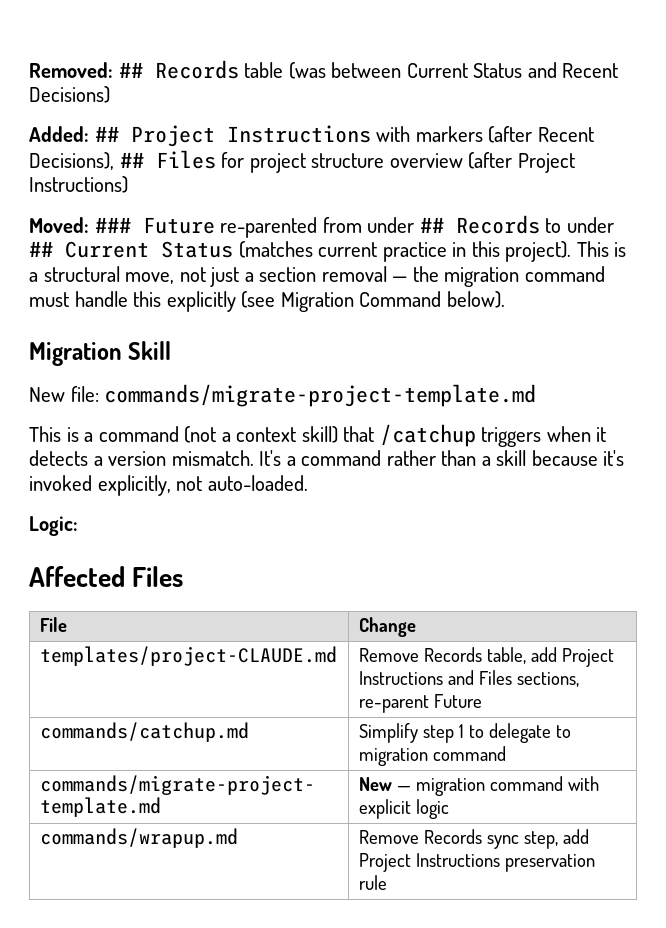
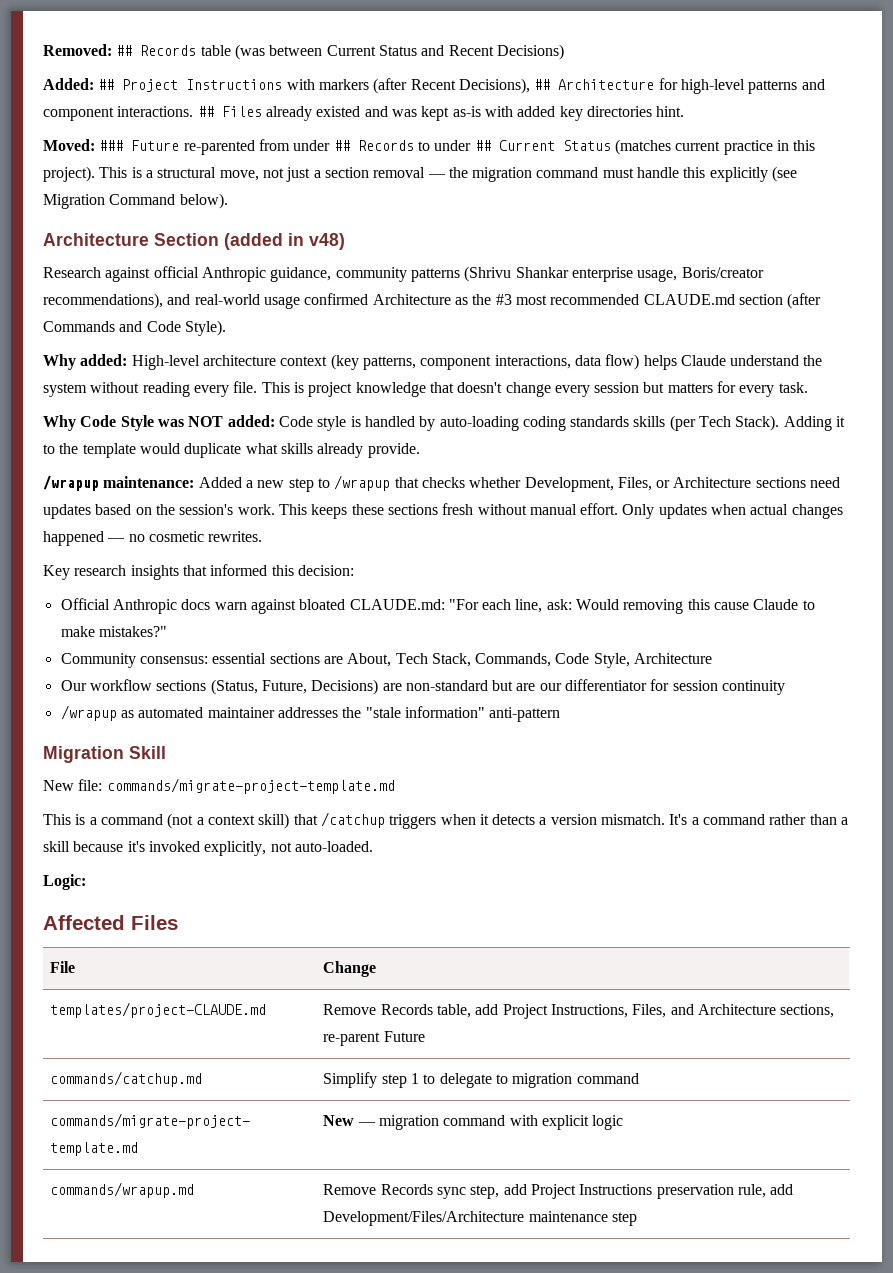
[155,150,575,173] [29,176,128,193] Files for project structure overview (after Project Instructions) -> [558,78,825,94] [43,106,685,121] Architecture for high-level patterns and component interactions. ## Files already existed and was kept as-is with added key directories hint.
(505, 299) none -> [43,233,345,250] [43,266,764,282] [43,293,822,309] [43,320,226,336] [43,354,823,370] [43,381,808,397] [43,415,846,431] [43,443,420,458] [43,475,841,492] [43,503,843,519] [43,531,263,546] [43,564,354,580] [60,598,815,614] [60,626,167,637] [60,653,713,668] [60,679,786,695] [60,705,561,722] // Architecture Section (added in v48) // Research against official Anthropic guidance, community patterns (Shrivu Shankar enterprise usage, Boris/creator recommendations), and real-world usage confirmed Architecture as the #3 most recommended CLAUDE.md section (after Commands and Code Style). // Why added: High-level architecture context (key patterns, component interactions, data flow) helps Claude understand the system without reading every file. This is project knowledge that doesn't change every session but matters for every task. // Why Code Style was NOT added: Code style is handled by auto-loading coding standards skills (per Tech Stack). Adding it to the template would duplicate what skills already provide. // /wrapup maintenance: Added a new step to /wrapup that checks whether Development, Files, or Architecture sections need updates based on the session's work. This keeps these sections fresh without manual effort. Only updates when actual changes happened — no cosmetic rewrites. // Key research insights that informed this decision: // Official Anthropic docs warn against bloated CLAUDE.md: "For each line, ask: Would removing this cause Claude to make mistakes?" // Community consensus: essential sections are About, Tech Stack, Commands, Code Style, Architecture // Our workflow sections (Status, Future, Decisions) are non-standard but are our differentiator for session continuity // /wrapup as automated maintainer addresses the "stale information" anti-pattern
[359,670,513,685] Instructions and Files -> [551,1004,776,1018] Instructions, Files, and Architecture
[359,875,388,890] rule -> [737,1184,794,1198] [323,1211,638,1226] rule, add Development/Files/Architecture maintenance step

